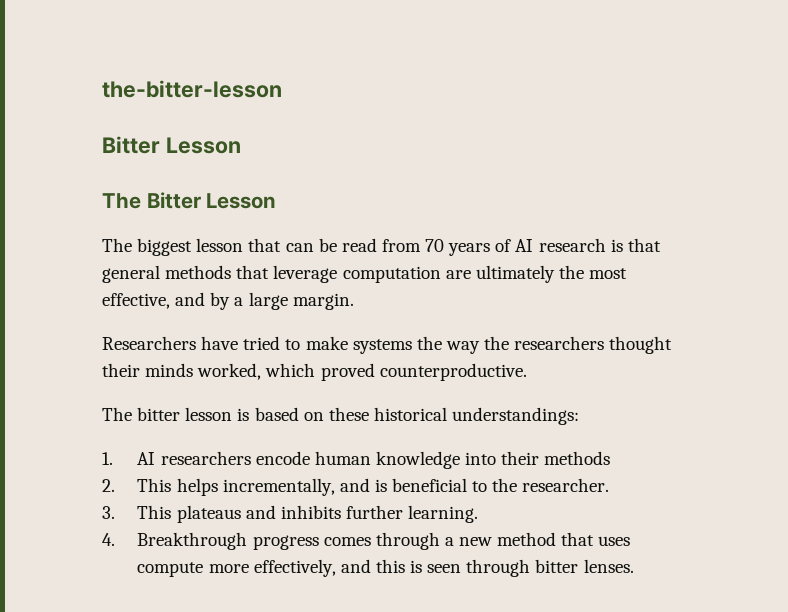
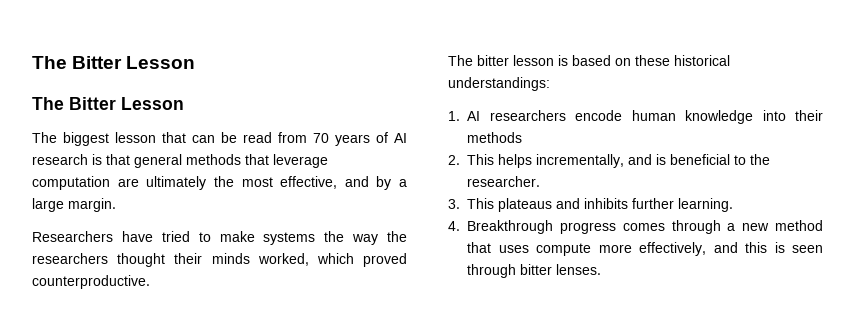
[102,80,282,98] the-bitter-lesson // -> [32,56,67,69] The

